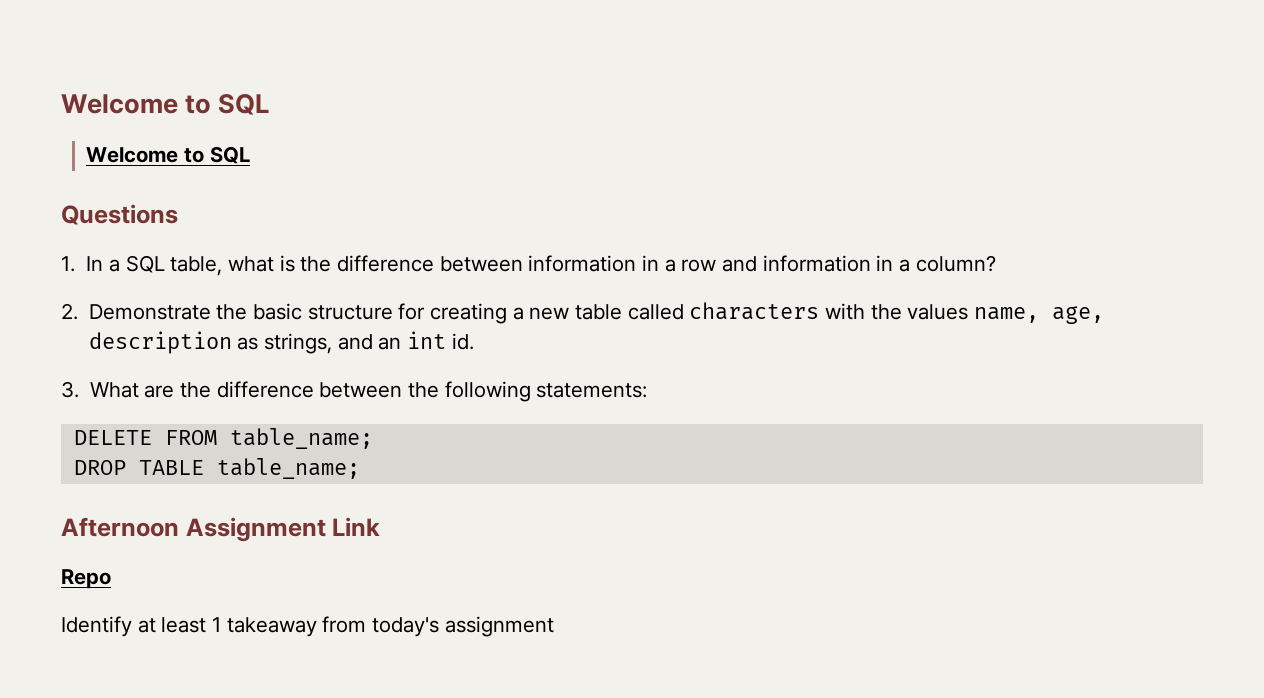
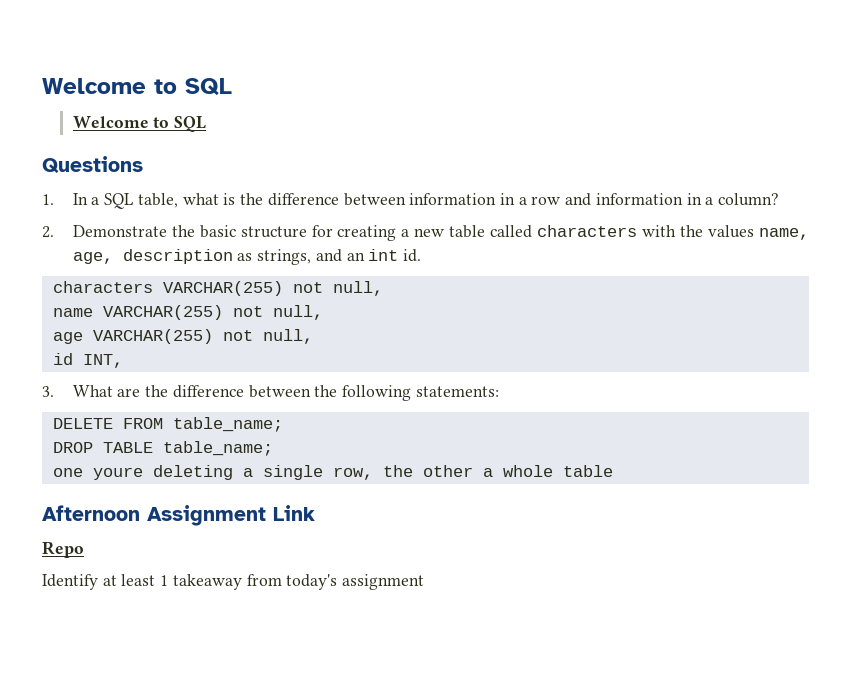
(474, 341) none -> [52,281,383,296] [52,305,323,320] [52,329,313,344] [52,353,123,368] // characters VARCHAR(255) not null, // name VARCHAR(255) not null, // age VARCHAR(255) not null, // id INT,
(360, 468) none -> [52,465,613,480] // one youre deleting a single row, the other a whole table

